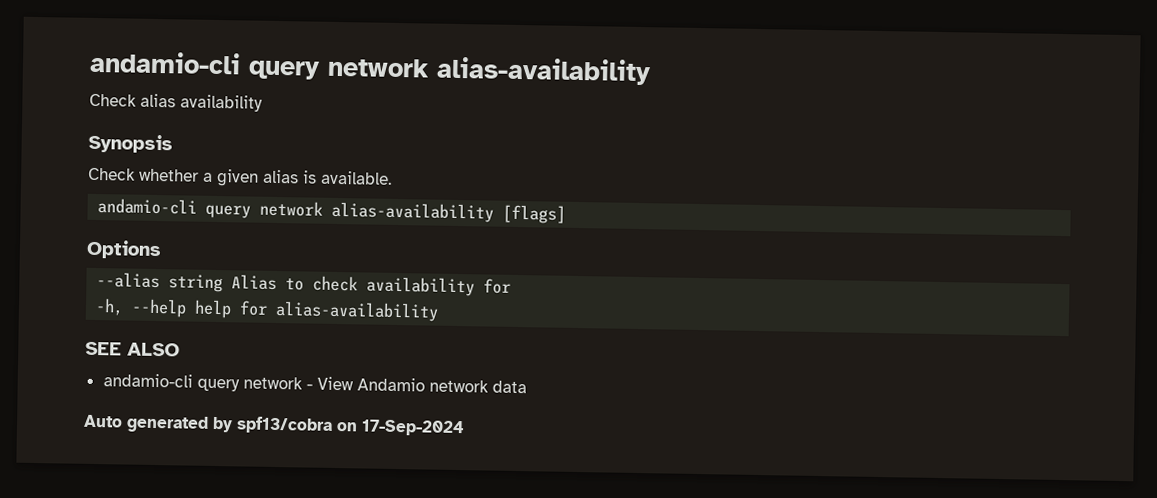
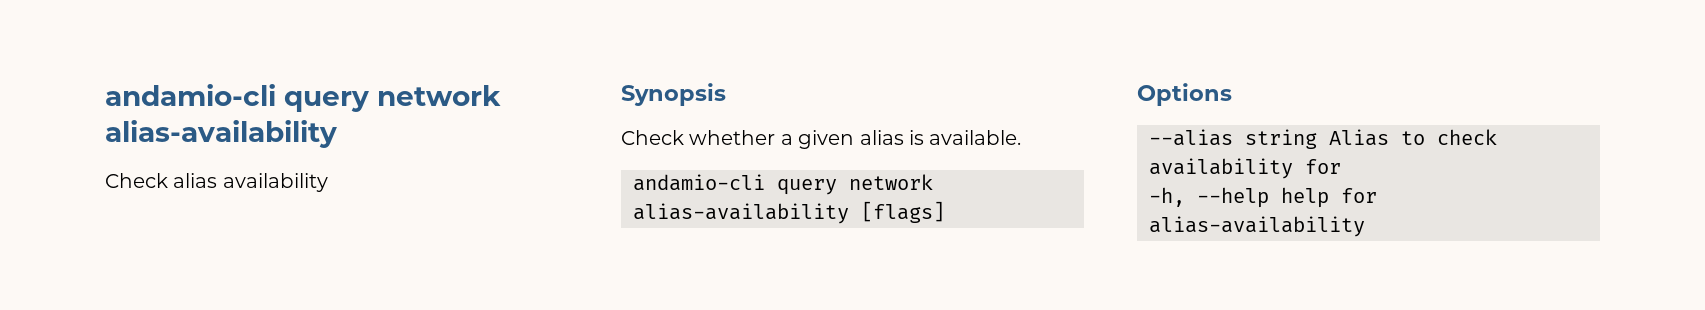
[85,341,180,357] [102,373,527,394] [83,414,465,437] // SEE ALSO // andamio-cli query network - View Andamio network data // Auto generated by spf13/cobra on 17-Sep-2024 -> (1365, 226) none

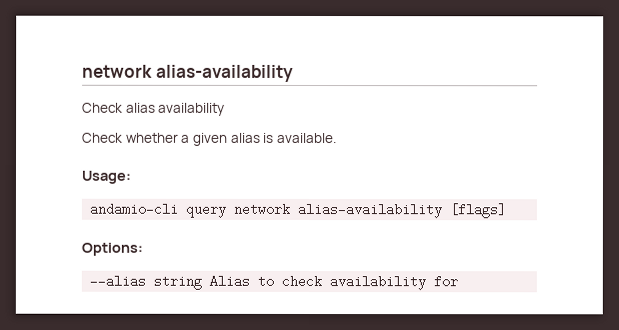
[105,84,369,112] andamio-cli query -> (82, 71) none
[621,83,726,106] // Synopsis -> (226, 109) none
(1022, 137) none -> [81,170,131,184] // Usage:
[1137,83,1232,106] Options -> [81,242,143,256] Options:
[1149,187,1377,208] [1149,216,1365,237] // -h, --help help for alias-availability -> (459, 282) none

